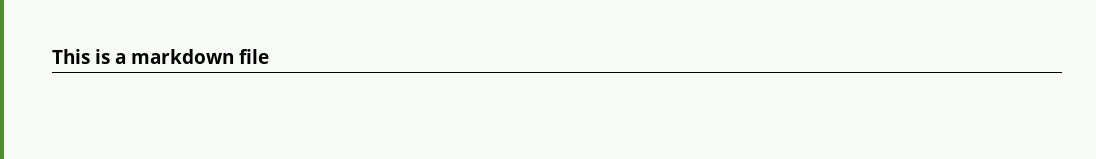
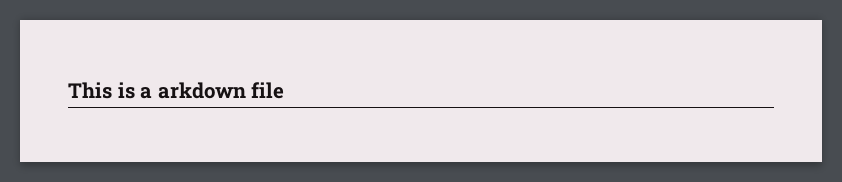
[131,49,234,64] markdown -> [157,82,246,99] arkdown

